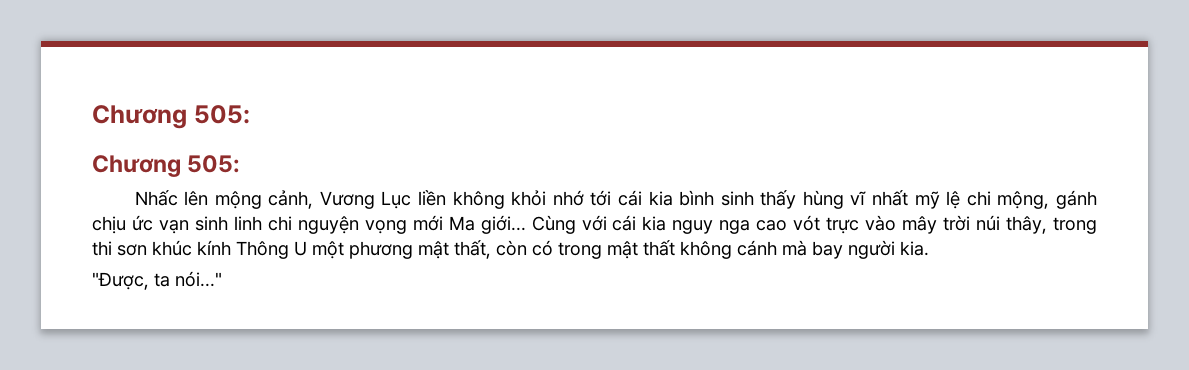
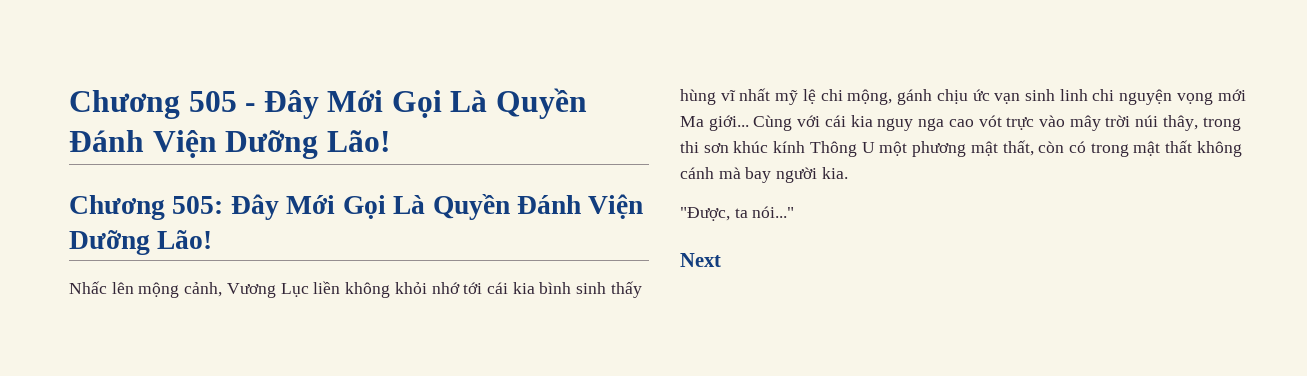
[92,105,250,129] [92,155,241,177] Chương 505: // Chương 505: -> [69,88,587,119] [69,130,390,159] [69,194,644,220] [69,230,213,255] Chương 505 - Đây Mới Gọi Là Quyền Đánh Viện Dưỡng Lão! // Chương 505: Đây Mới Gọi Là Quyền Đánh Viện Dưỡng Lão!
(222, 279) none -> [680,253,721,267] // Next

